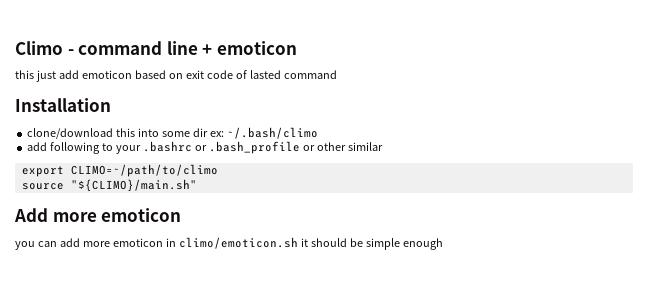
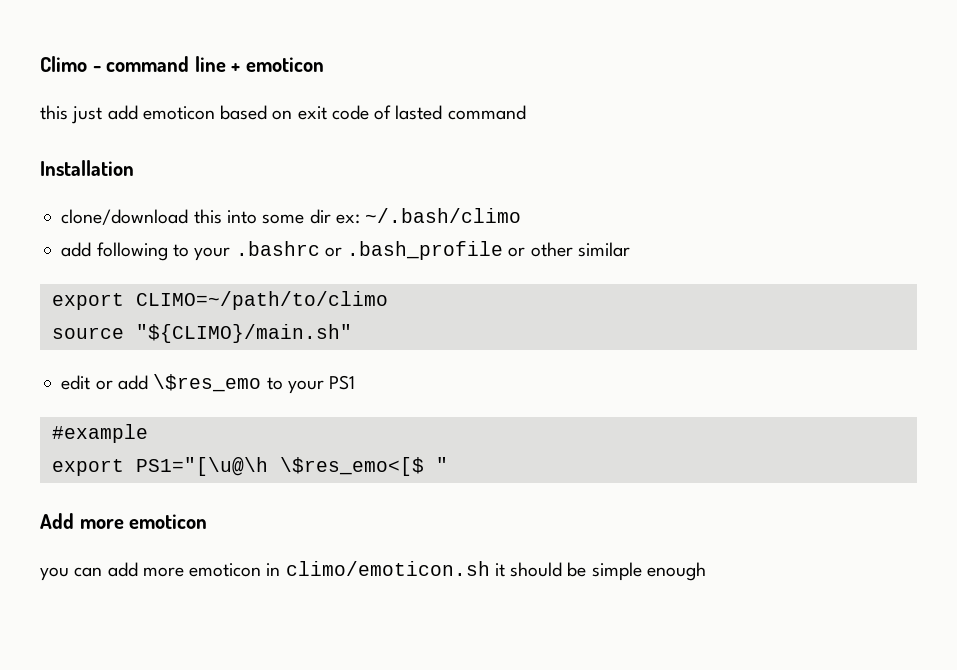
(197, 185) none -> [61,374,356,394] [51,424,148,443] [51,457,448,476] // edit or add \$res_emo to your PS1 // #example // export PS1="[\u@\h \$res_emo<[$ "

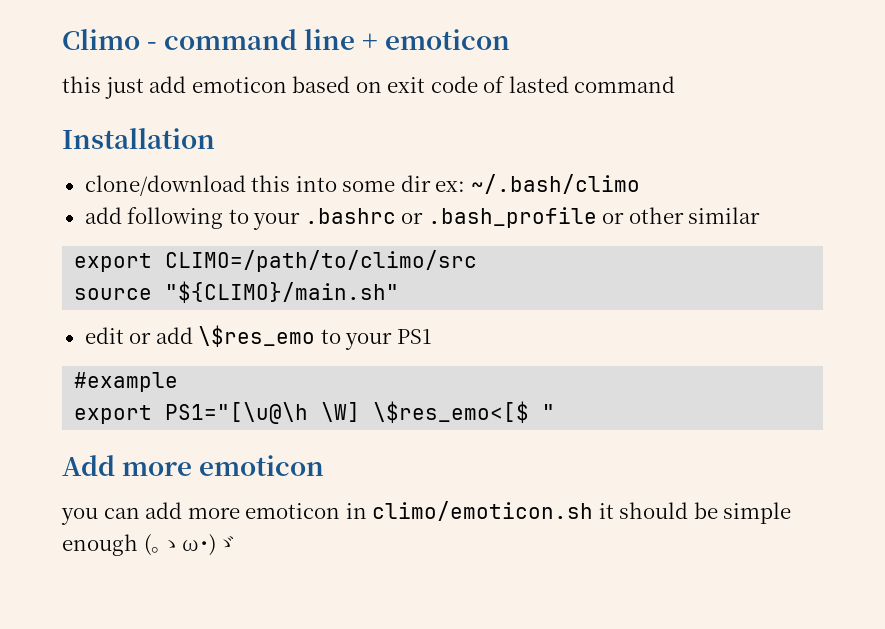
[135,291,388,310] CLIMO=~/path/to/climo -> [165,250,478,272] CLIMO=/path/to/climo/src
(268, 466) none -> [321,402,361,422] \W]
(706, 571) none -> [143,534,237,556] (｡ゝω･)ゞ

